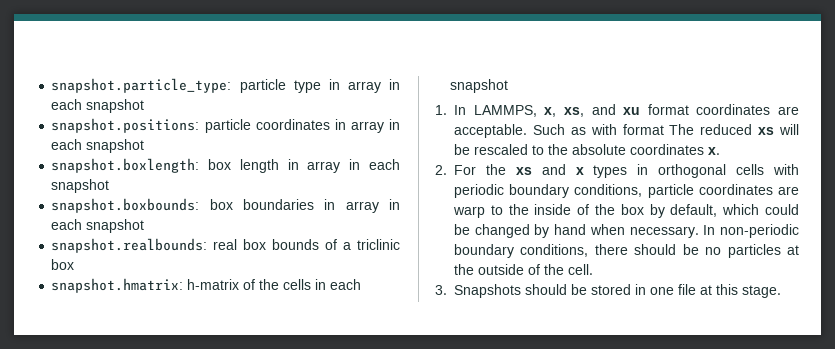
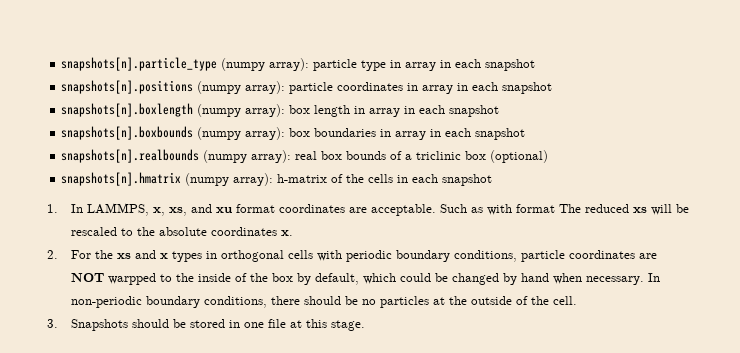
[51,78,232,93] snapshot.particle_type: -> [61,57,310,71] snapshots[n].particle_type (numpy array):
[51,118,200,133] snapshot.positions: -> [61,80,286,94] snapshots[n].positions (numpy array):
[51,158,200,173] snapshot.boxlength: -> [61,103,286,117] snapshots[n].boxlength (numpy array):
[51,198,200,213] snapshot.boxbounds: -> [61,126,286,140] snapshots[n].boxbounds (numpy array):
[51,238,208,253] snapshot.realbounds: -> [61,149,292,163] snapshots[n].realbounds (numpy array):
[51,278,184,293] // snapshot.hmatrix: -> [490,150,549,163] [61,172,274,186] (optional) // snapshots[n].hmatrix (numpy array):
[453,206,485,218] warp -> [71,273,157,285] NOT warpped

